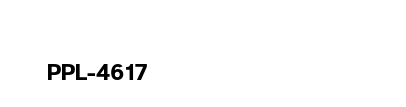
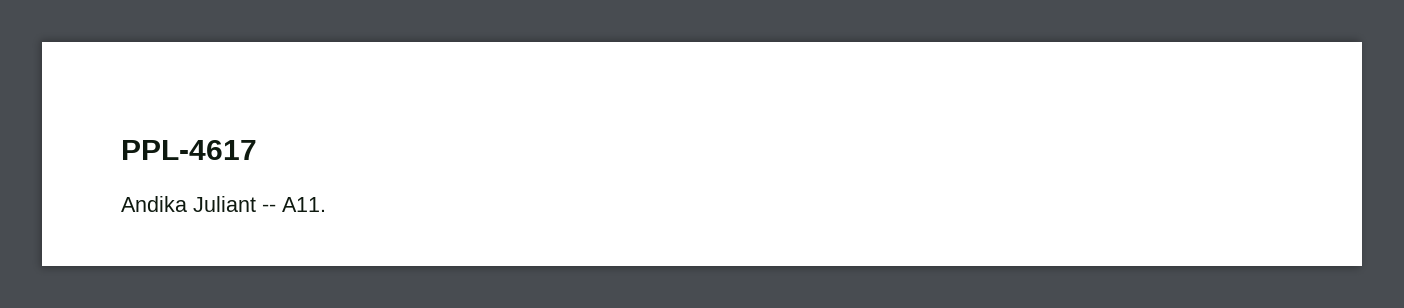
(147, 72) none -> [121,196,326,212] // Andika Juliant -- A11.

